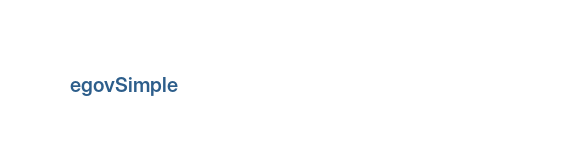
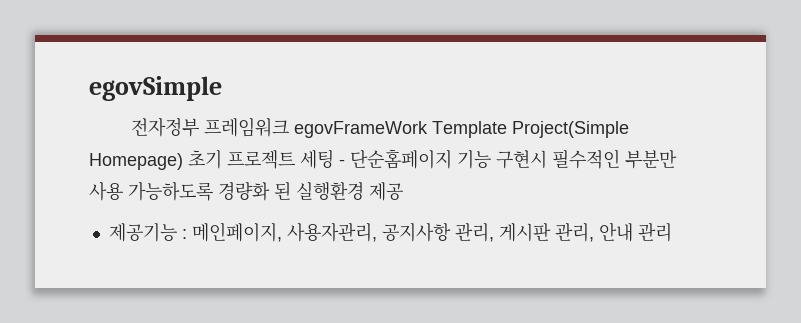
(178, 86) none -> [130,117,629,138] [89,149,677,170] [89,182,403,201] [108,222,672,242] // 전자정부 프레임워크 egovFrameWork Template Project(Simple Homepage) 초기 프로젝트 세팅 - 단순홈페이지 기능 구현시 필수적인 부분만 사용 가능하도록 경량화 된 실행환경 제공 // 제공기능 : 메인페이지, 사용자관리, 공지사항 관리, 게시판 관리, 안내 관리

